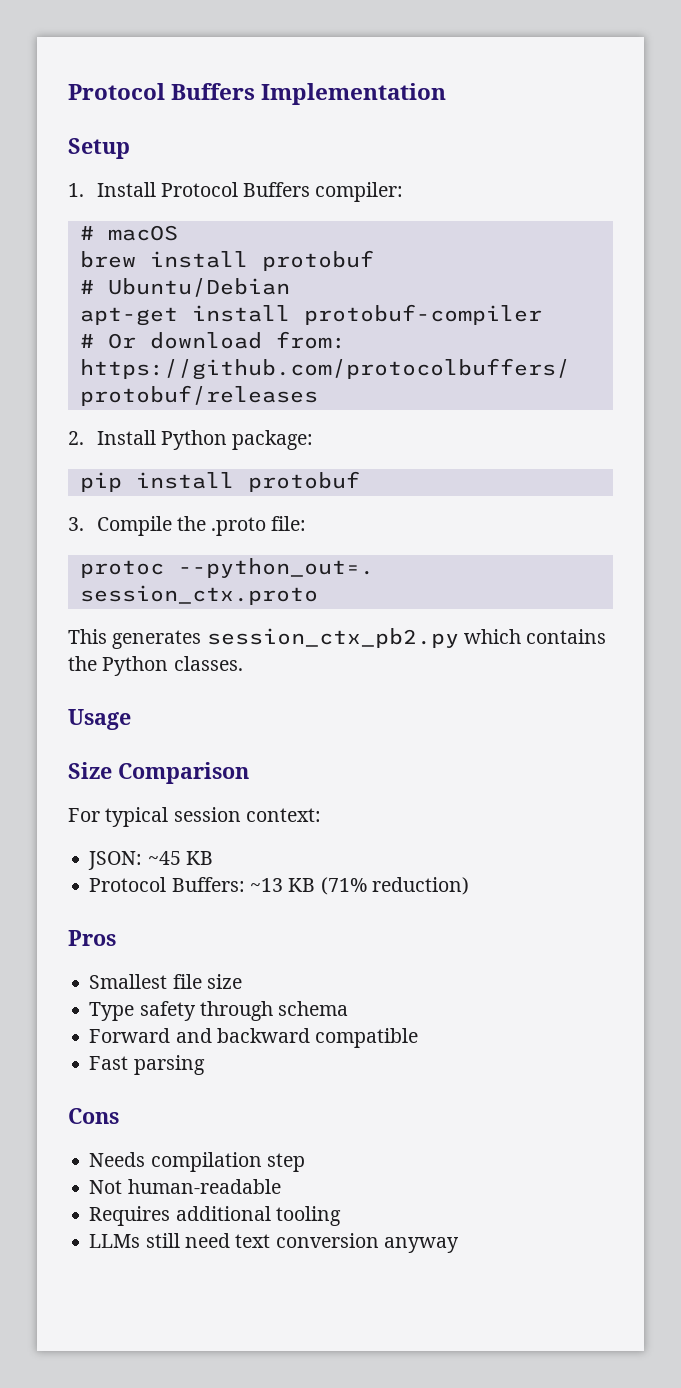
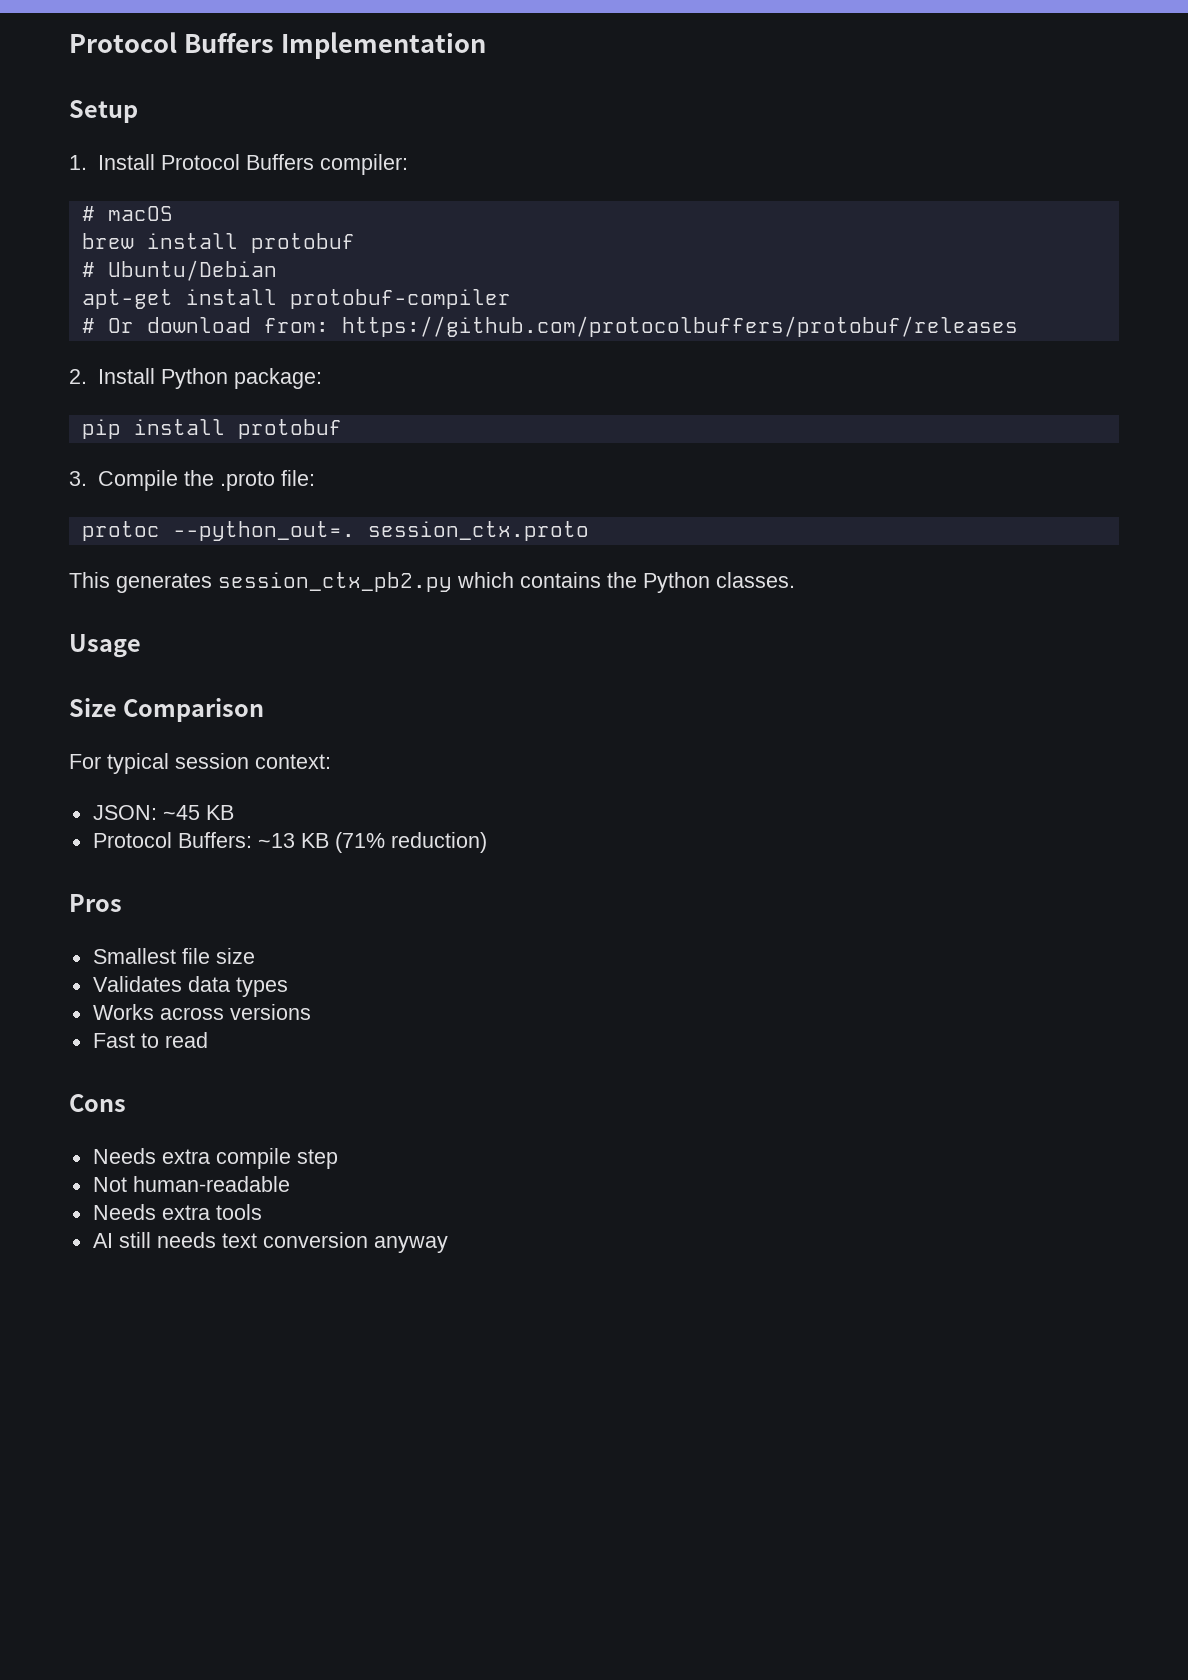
[89,1001,349,1021] [89,1028,419,1048] Type safety through schema // Forward and backward compatible -> [92,976,288,997] [92,1004,311,1020] Validates data types // Works across versions
[133,1055,205,1075] parsing -> [140,1032,208,1048] to read
[150,1152,262,1172] compilation -> [161,1148,291,1169] extra compile
[89,1206,341,1226] [89,1233,230,1248] Requires additional tooling // LLMs still need -> [92,1204,262,1220] [92,1232,216,1248] Needs extra tools // AI still needs

